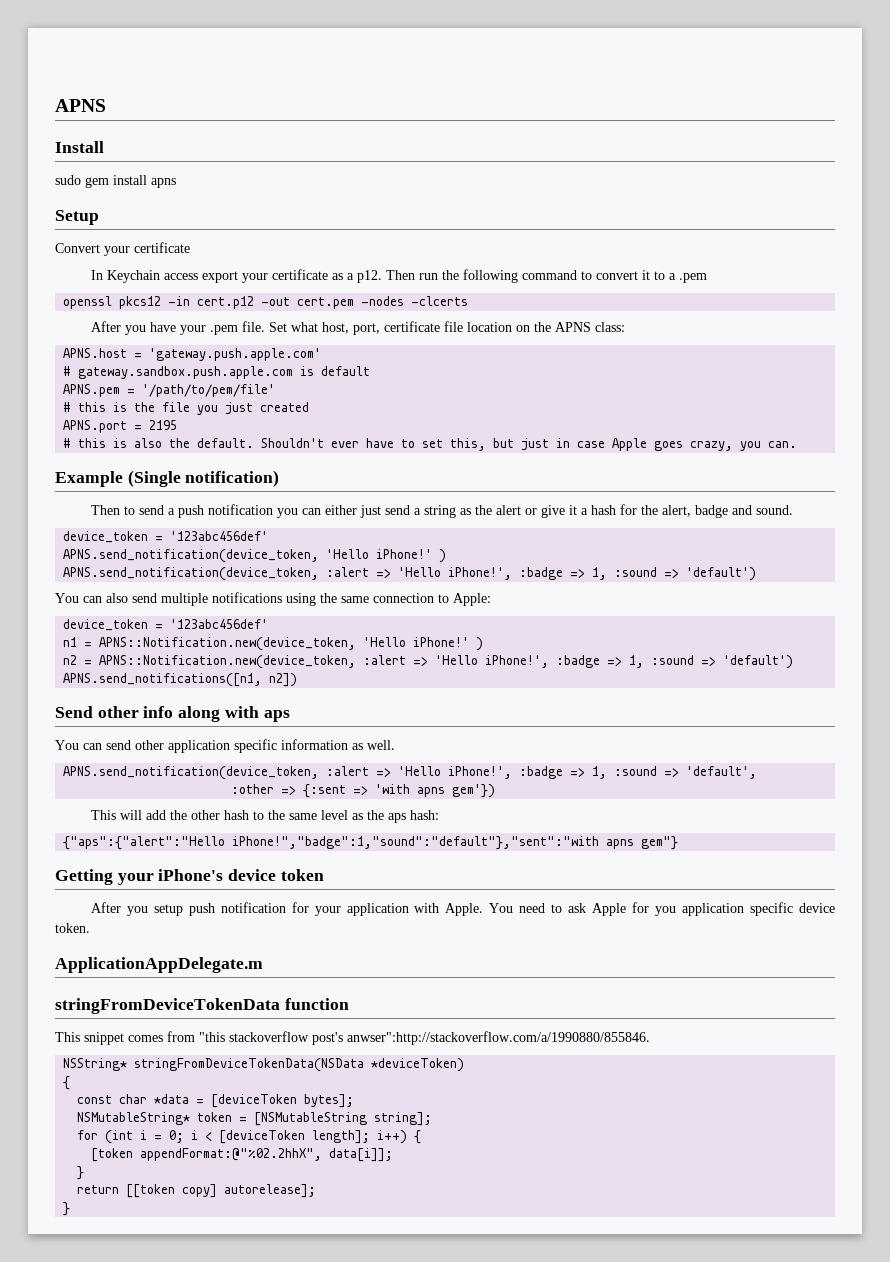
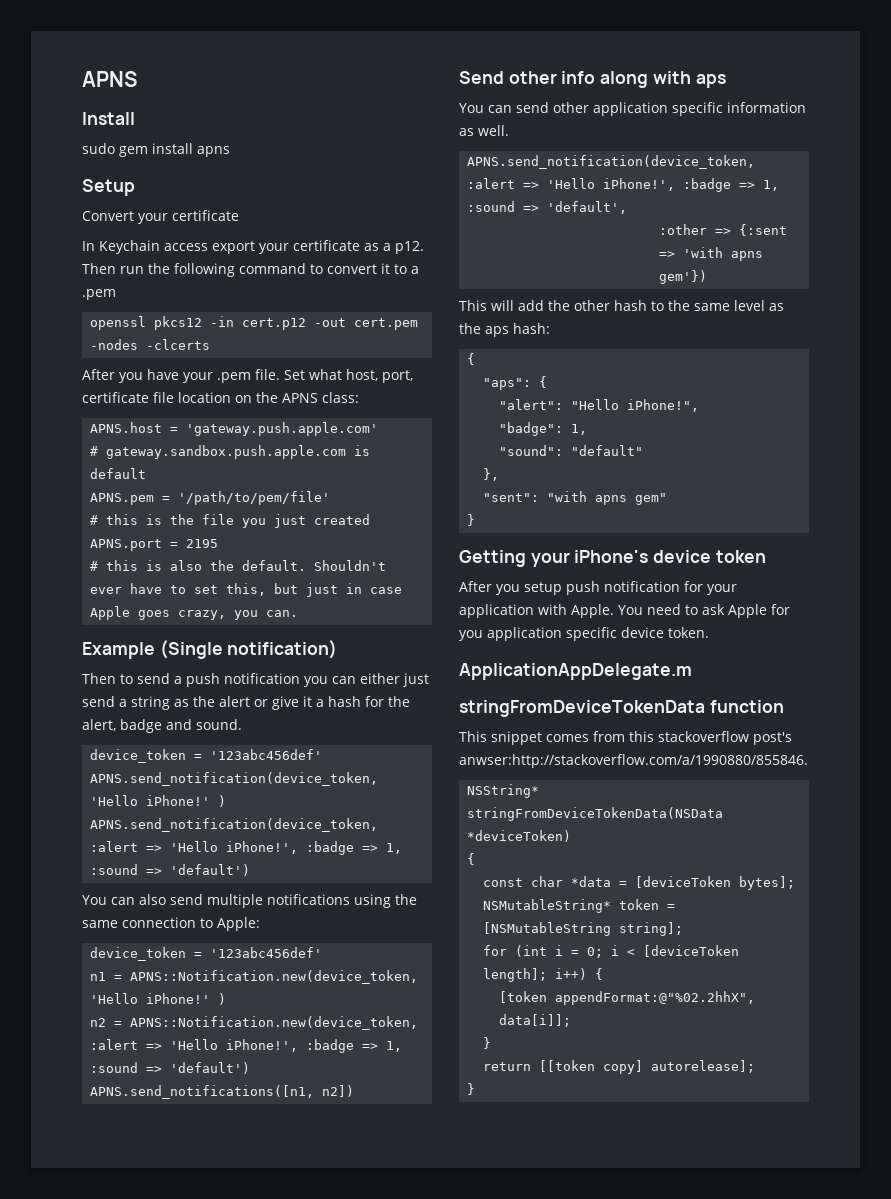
[63,836,679,850] {"aps":{"alert":"Hello iPhone!","badge":1,"sound":"default"},"sent":"with apns gem"} -> [467,353,476,365] [483,376,548,390] [499,399,700,412] [499,422,588,436] [499,445,644,456] [483,468,500,481] [483,491,668,505] [467,514,476,526] { // "aps": { // "alert": "Hello iPhone!", // "badge": 1, // "sound": "default" // }, // "sent": "with apns gem" // }
[199,1032,225,1042] "this -> [629,731,654,742] this
[347,1031,650,1045] anwser":http://stackoverflow.com/a/1990880/855846. -> [459,754,808,768] anwser:http://stackoverflow.com/a/1990880/855846.

